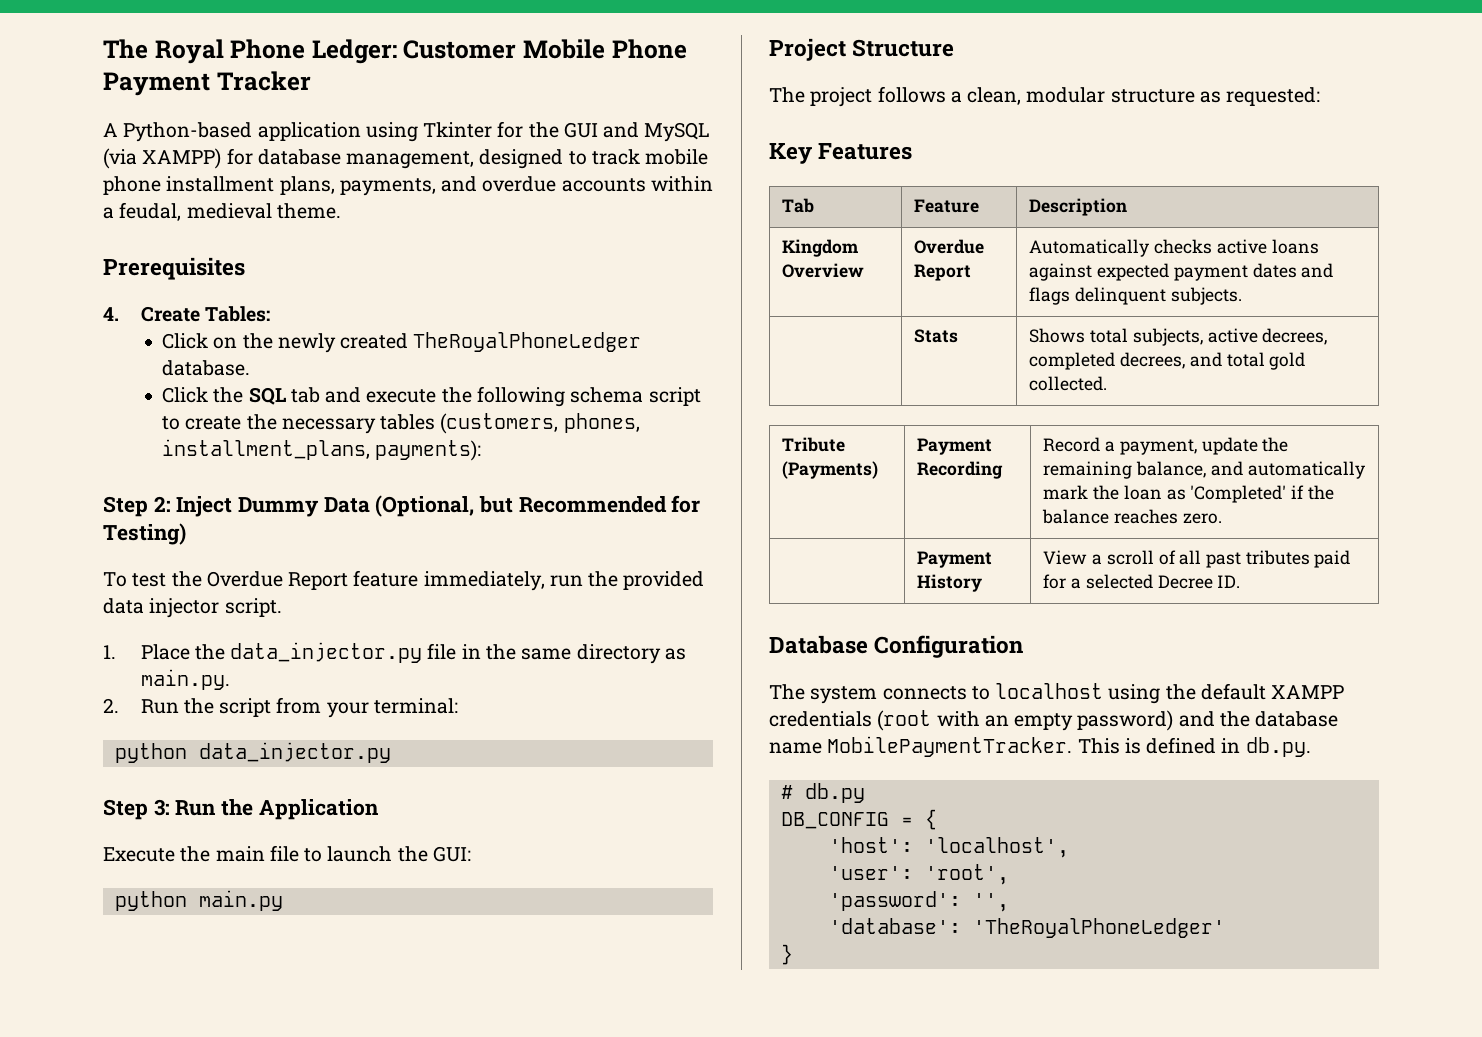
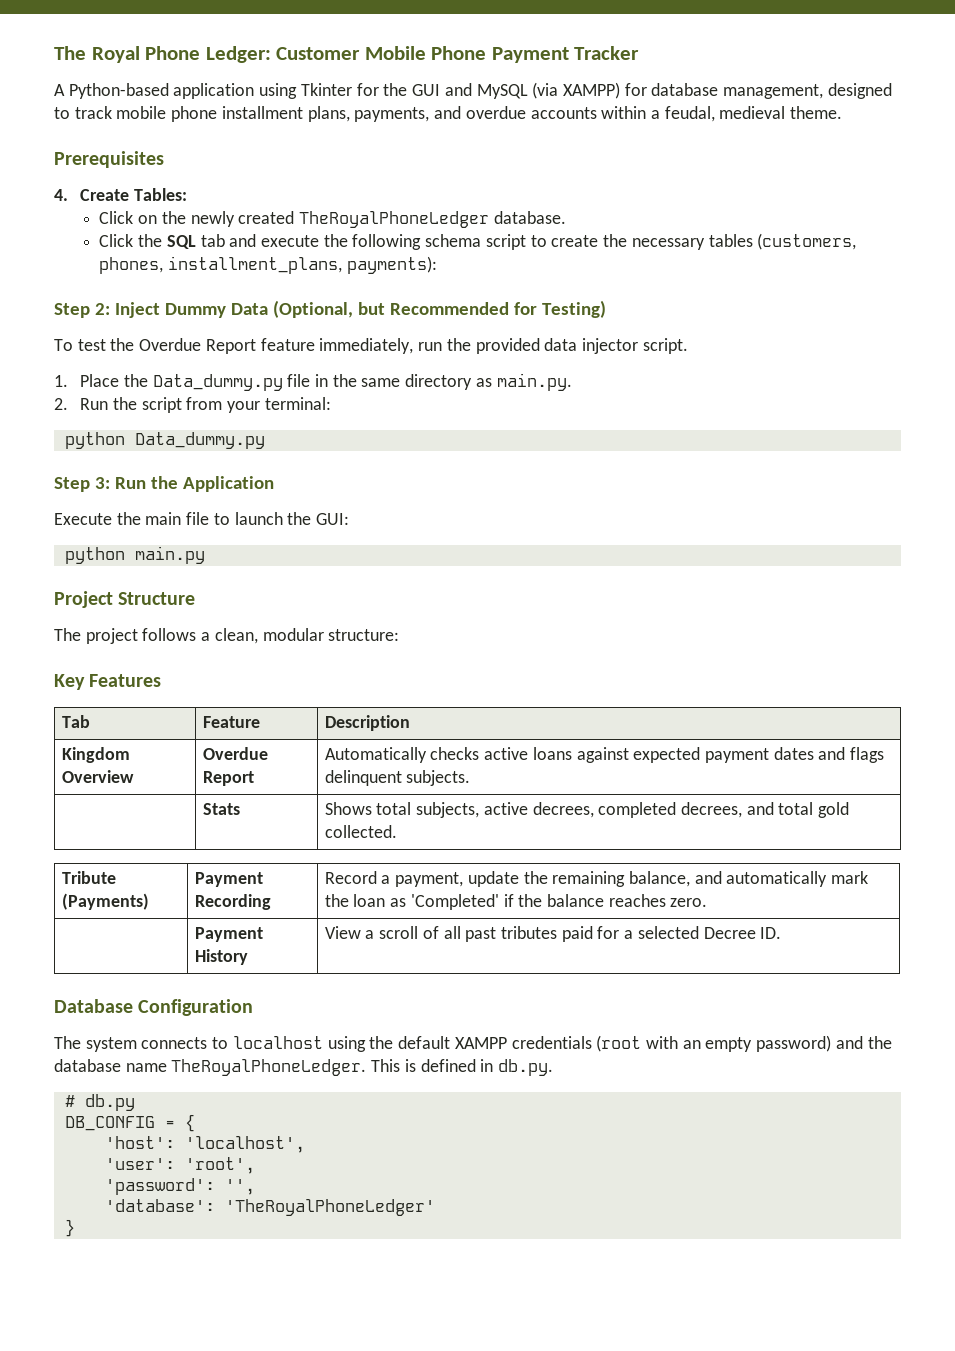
[230,642,423,663] data_injector.py -> [152,374,283,391] Data_dummy.py
[198,742,391,763] data_injector.py -> [134,432,265,449] Data_dummy.py
[1110,87,1321,106] structure as requested: -> [328,629,400,641] structure:
[827,736,1073,757] MobilePaymentTracker. -> [171,1059,367,1076] TheRoyalPhoneLedger.

